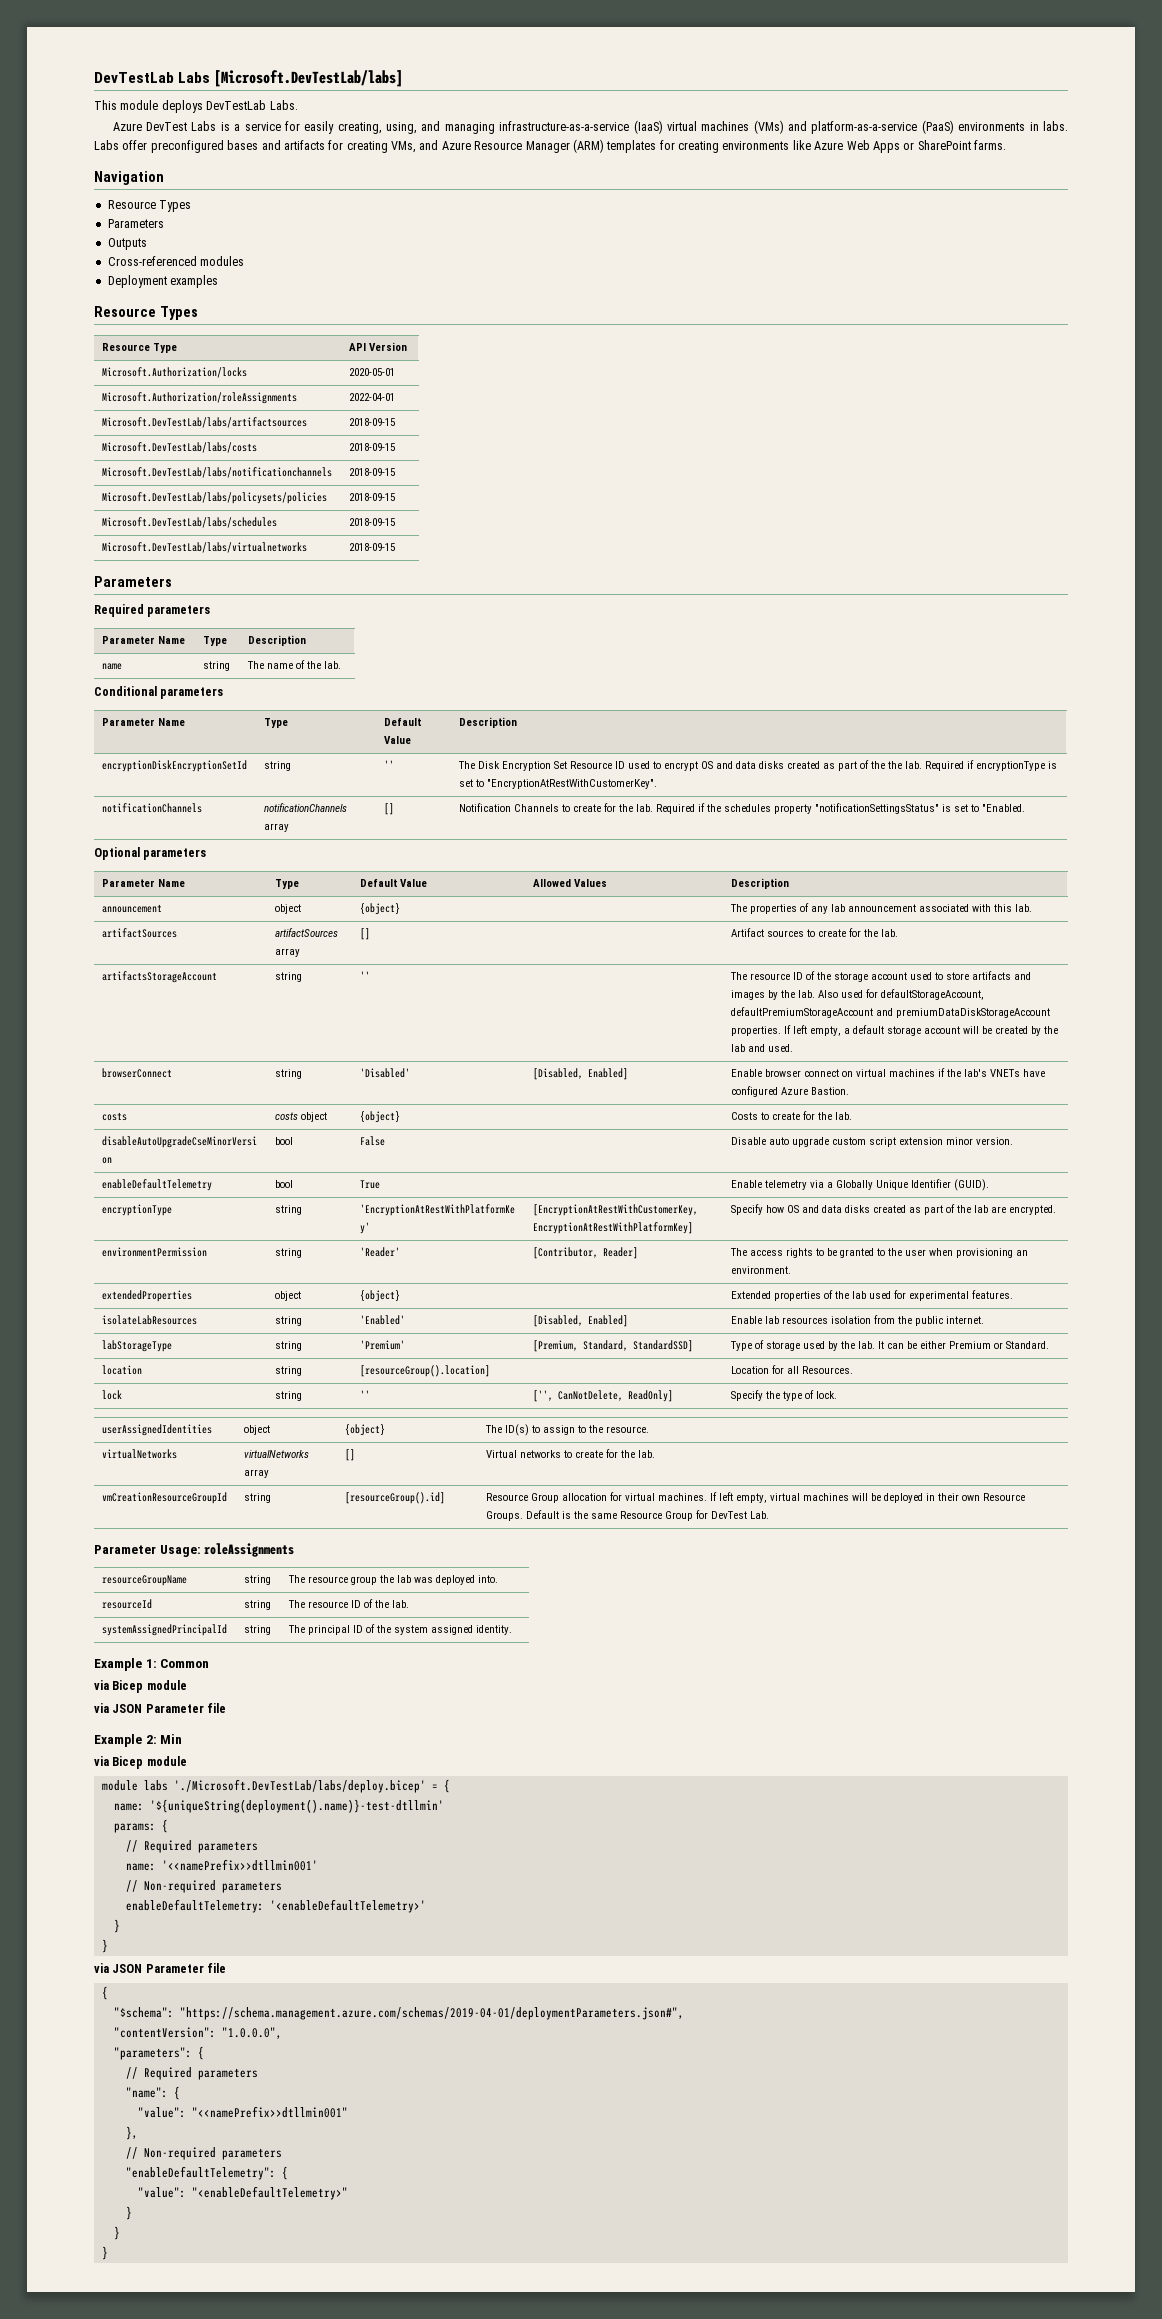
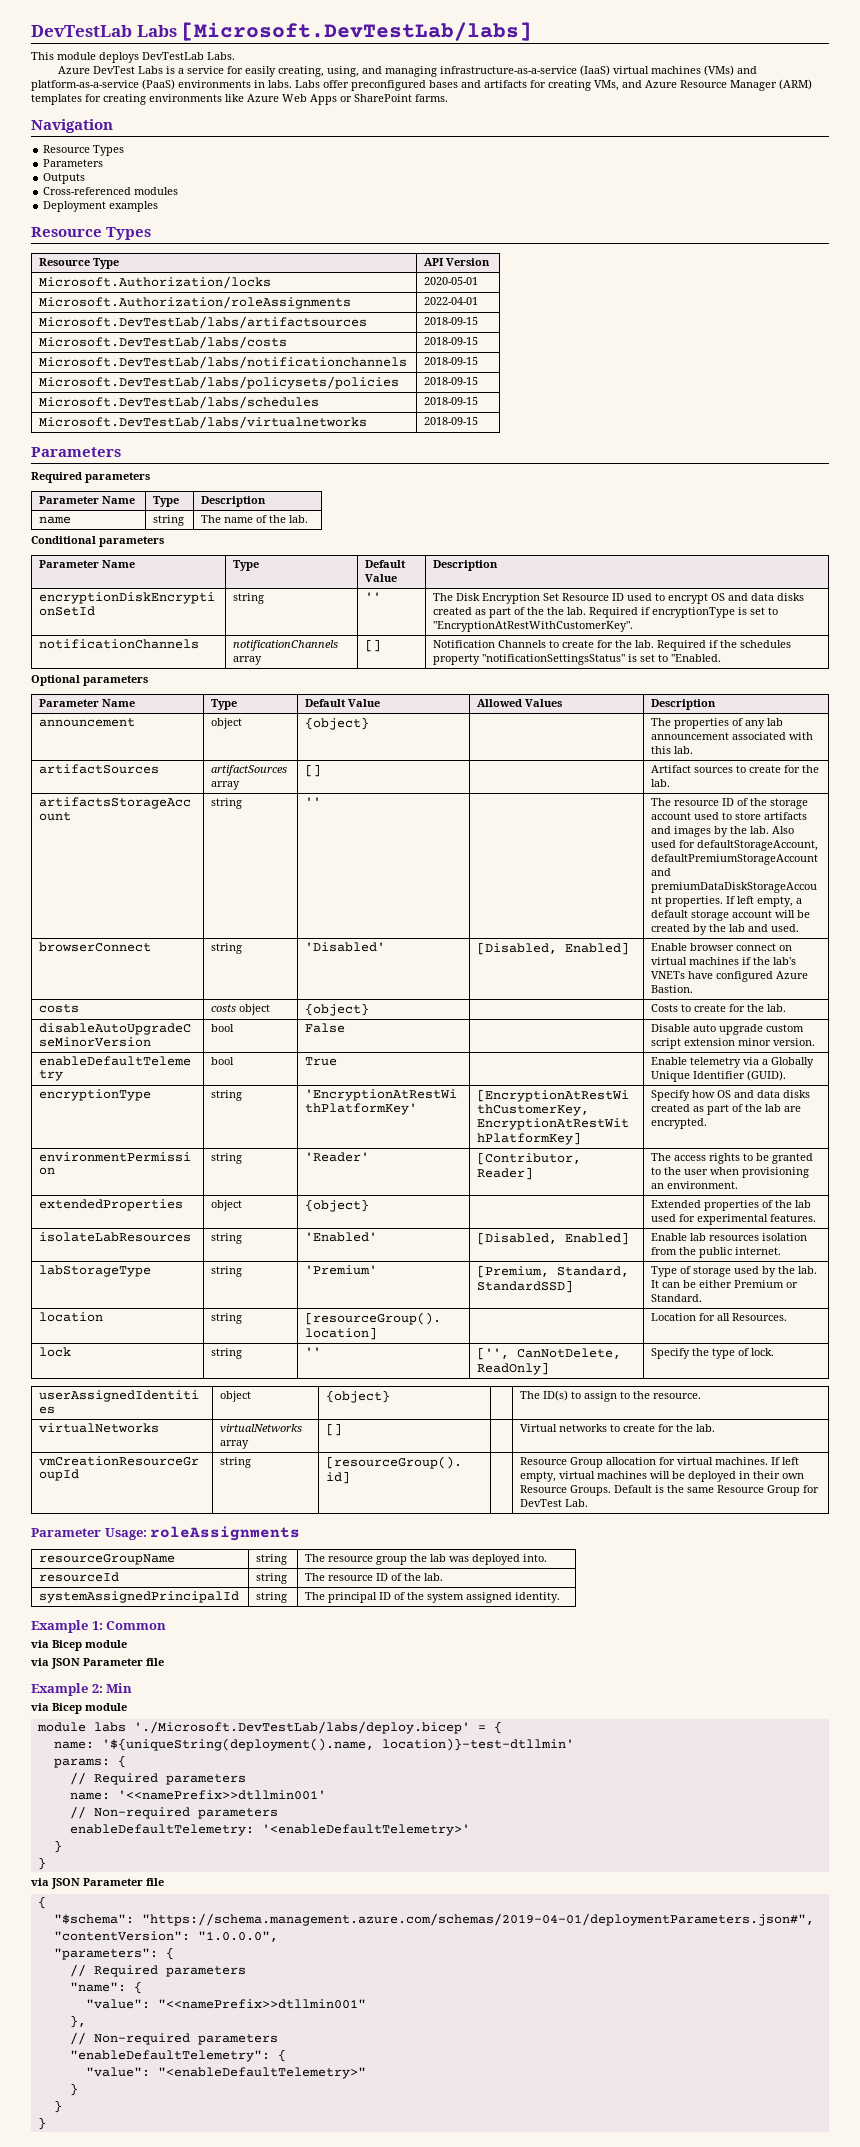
[149,1799,444,1813] '${uniqueString(deployment().name)}-test-dtllmin' -> [101,1738,574,1751] '${uniqueString(deployment().name, location)}-test-dtllmin'

